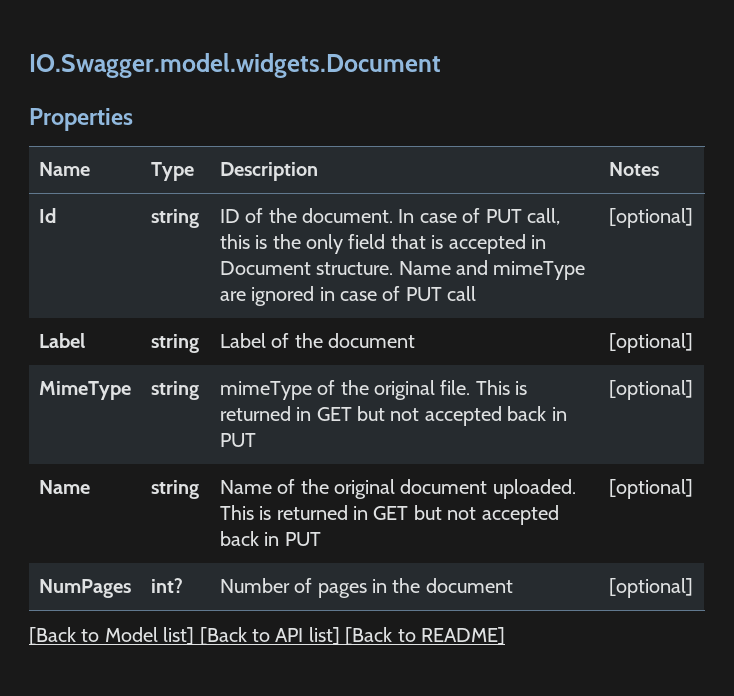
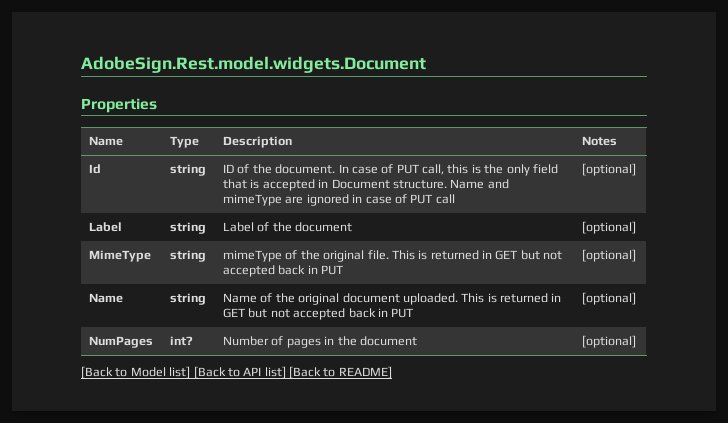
[29,53,441,78] IO.Swagger.model.widgets.Document -> [81,56,426,73] AdobeSign.Rest.model.widgets.Document

